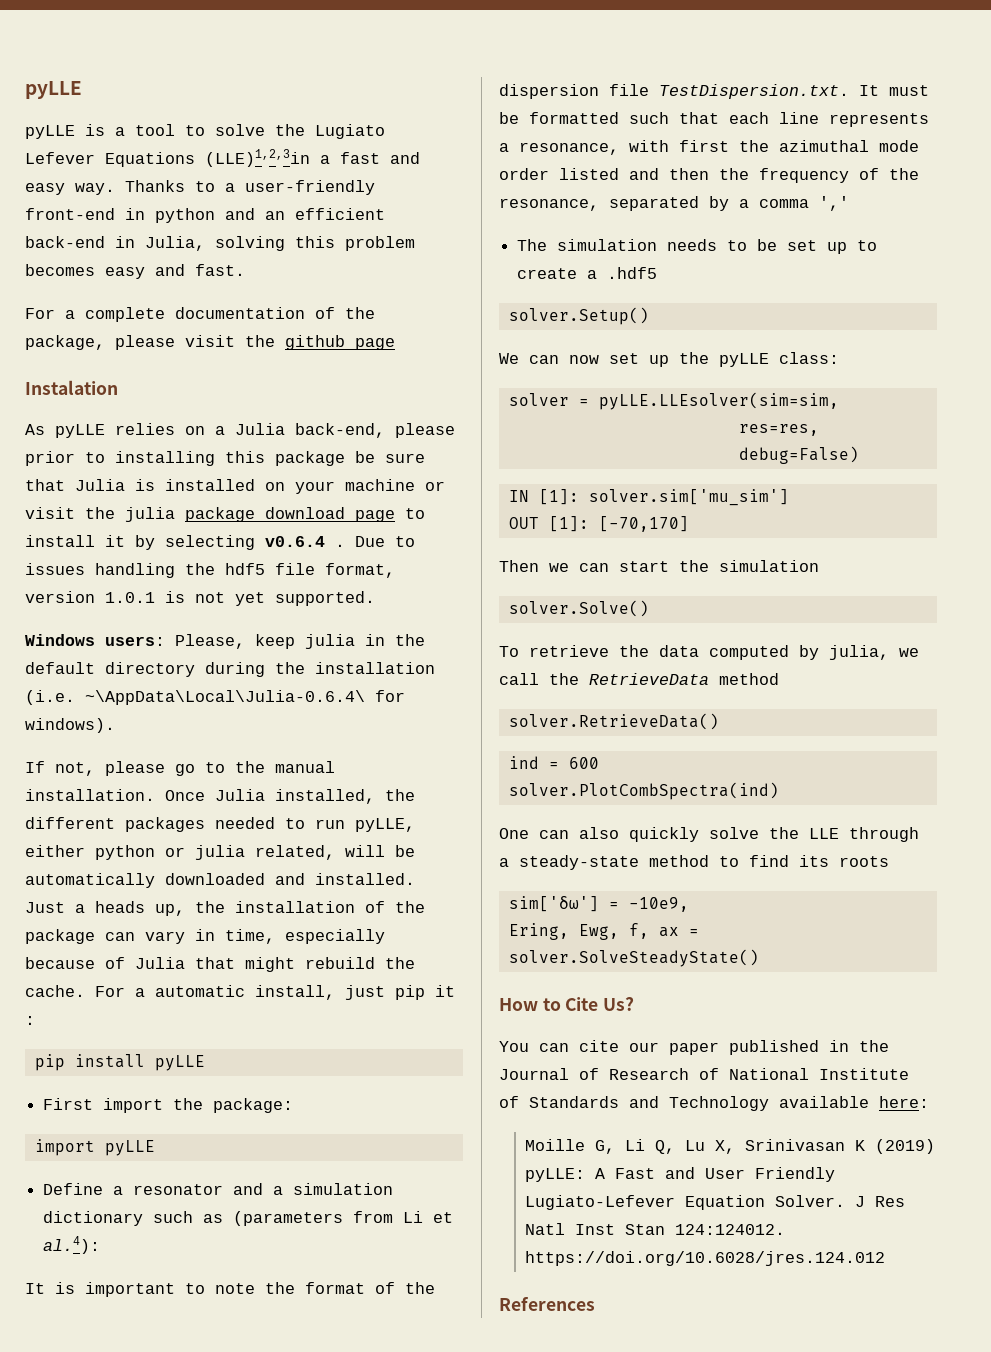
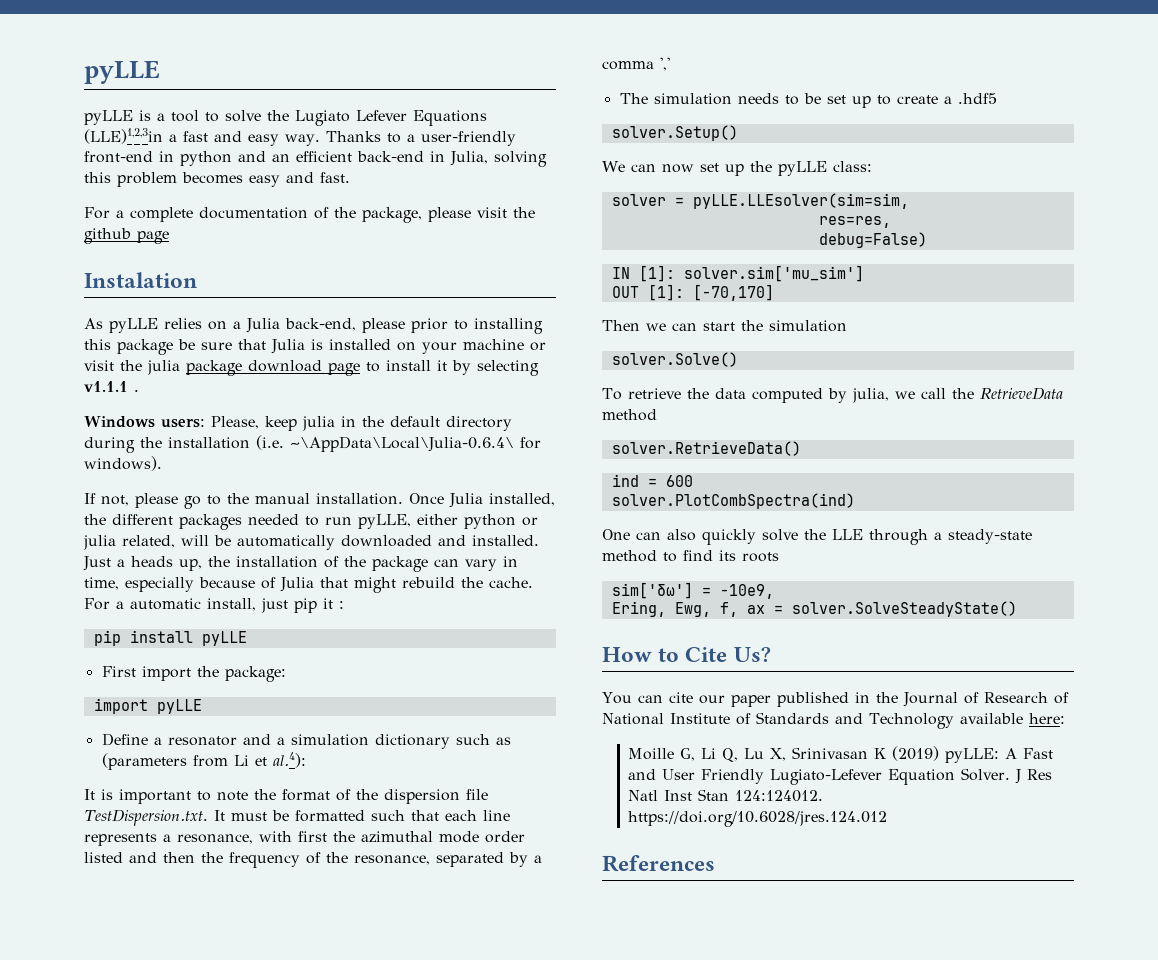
[265,536,325,547] v0.6.4 -> [84,381,128,392] v1.1.1
[355,536,415,547] [25,563,395,578] [25,591,375,606] Due to issues handling the hdf5 file format, version 1.0.1 is not yet supported. -> (139, 390) none

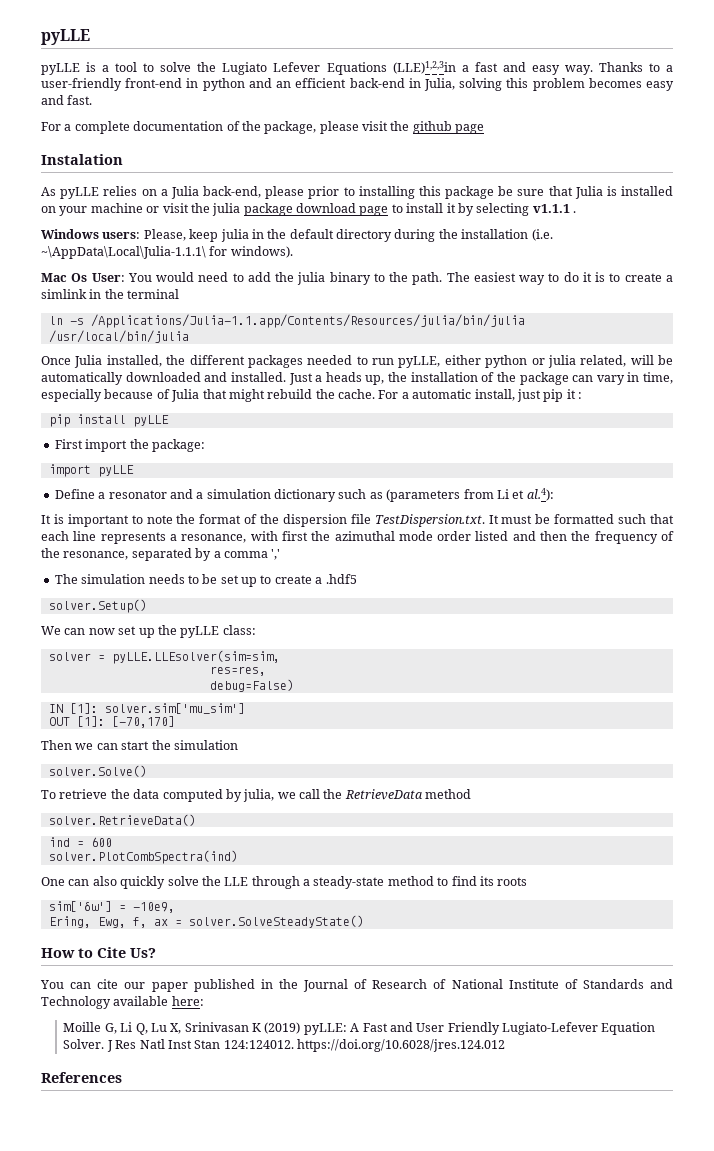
[290,436,514,452] ~\AppData\Local\Julia-0.6.4\ -> [41,246,206,259] ~\AppData\Local\Julia-1.1.1\
[84,493,403,509] If not, please go to the manual installation. -> [41,272,673,285] [41,289,180,299] [48,314,525,328] [48,330,189,343] Mac Os User: You would need to add the julia binary to the path. The easiest way to do it is to create a simlink in the terminal // ln -s /Applications/Julia-1.1.app/Contents/Resources/julia/bin/julia /usr/local/bin/julia //

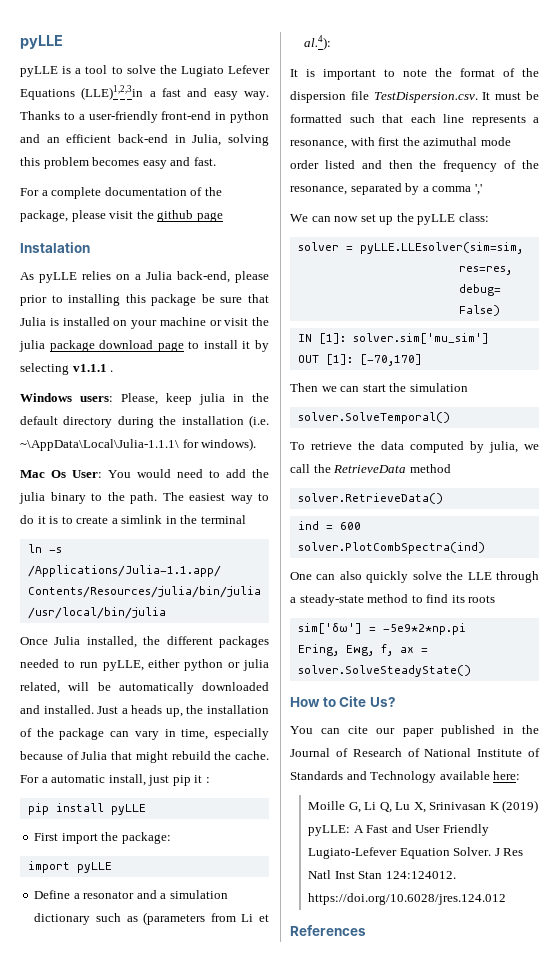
[374,514,485,527] TestDispersion.txt. -> [373,92,478,103] TestDispersion.csv.
[54,574,357,587] [48,599,147,613] // The simulation needs to be set up to create a .hdf5 // solver.Setup() -> (482, 189) none
[48,765,147,777] solver.Solve() -> [297,412,450,424] solver.SolveTemporal()
[132,902,175,913] -10e9, -> [382,623,466,635] -5e9*2*np.pi

